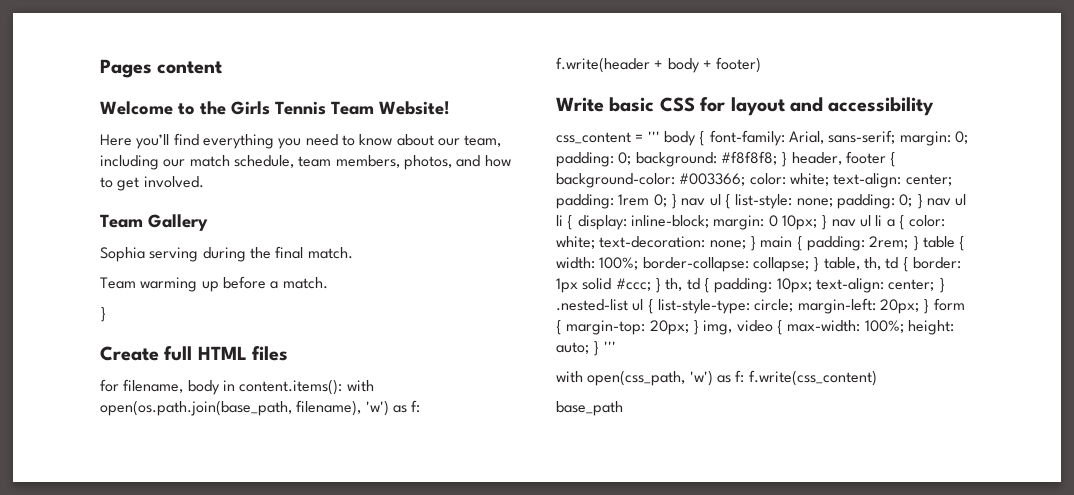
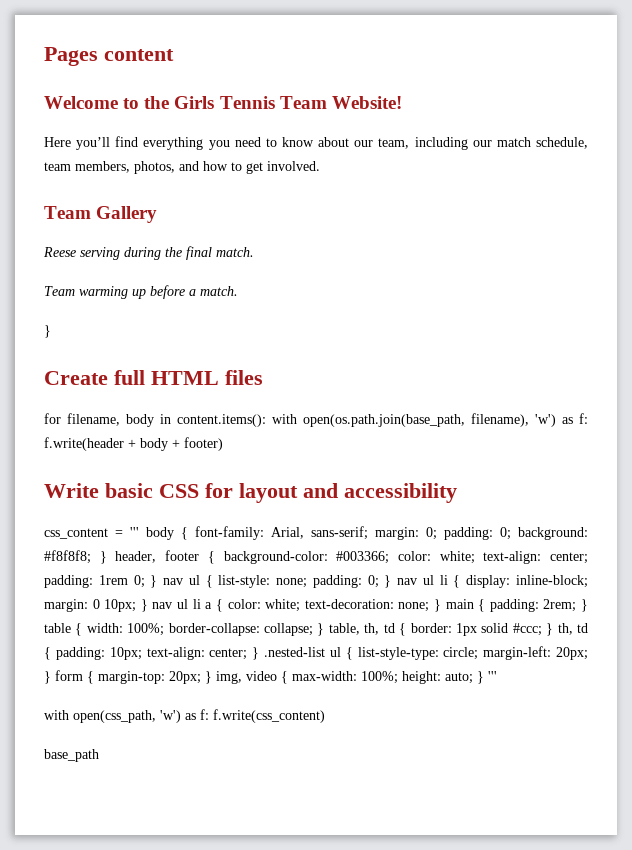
[100,247,145,262] Sophia -> [43,247,76,257] Reese

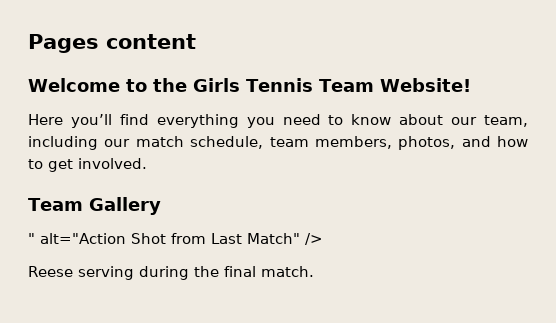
(158, 214) none -> [28,233,323,245] // " alt="Action Shot from Last Match" />
[44,285,238,299] [44,325,51,338] [44,370,263,385] [44,413,588,427] [44,437,223,451] [44,483,457,503] [44,526,588,540] [44,550,588,564] [44,575,588,588] [44,599,588,612] [44,623,589,636] [44,646,588,660] [44,670,497,684] [44,709,325,723] [44,749,99,762] // Team warming up before a match. // } // Create full HTML files // for filename, body in content.items(): with open(os.path.join(base_path, filename), 'w') as f: f.write(header + body + footer) // Write basic CSS for layout and accessibility // css_content = ''' body { font-family: Arial, sans-serif; margin: 0; padding: 0; background: #f8f8f8; } header, footer { background-color: #003366; color: white; text-align: center; padding: 1rem 0; } nav ul { list-style: none; padding: 0; } nav ul li { display: inline-block; margin: 0 10px; } nav ul li a { color: white; text-decoration: none; } main { padding: 2rem; } table { width: 100%; border-collapse: collapse; } table, th, td { border: 1px solid #ccc; } th, td { padding: 10px; text-align: center; } .nested-list ul { list-style-type: circle; margin-left: 20px; } form { margin-top: 20px; } img, video { max-width: 100%; height: auto; } ''' // with open(css_path, 'w') as f: f.write(css_content) // base_path -> (314, 271) none

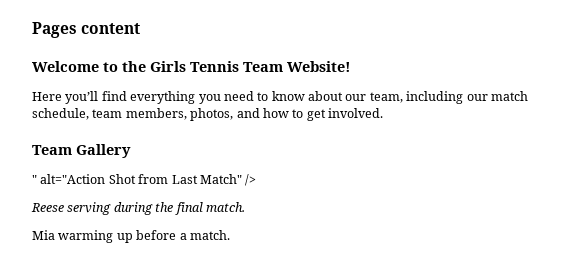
(314, 271) none -> [32,230,230,243] // Mia warming up before a match.

